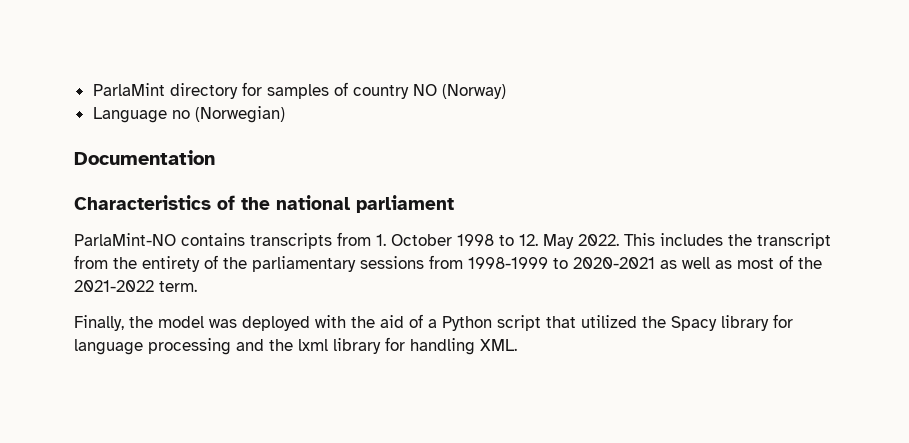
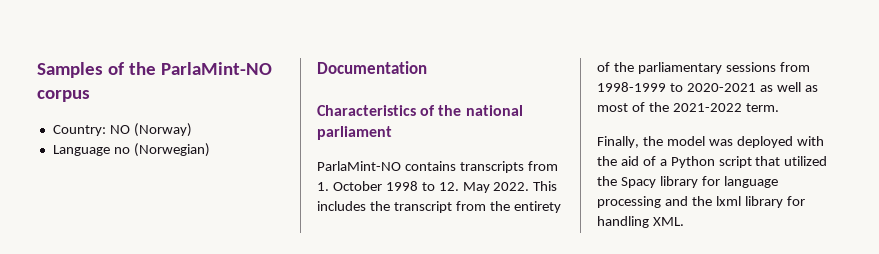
[92,82,409,99] ParlaMint directory for samples of country -> [37,62,272,78] [37,90,90,102] [52,125,106,136] Samples of the ParlaMint-NO corpus // Country:

